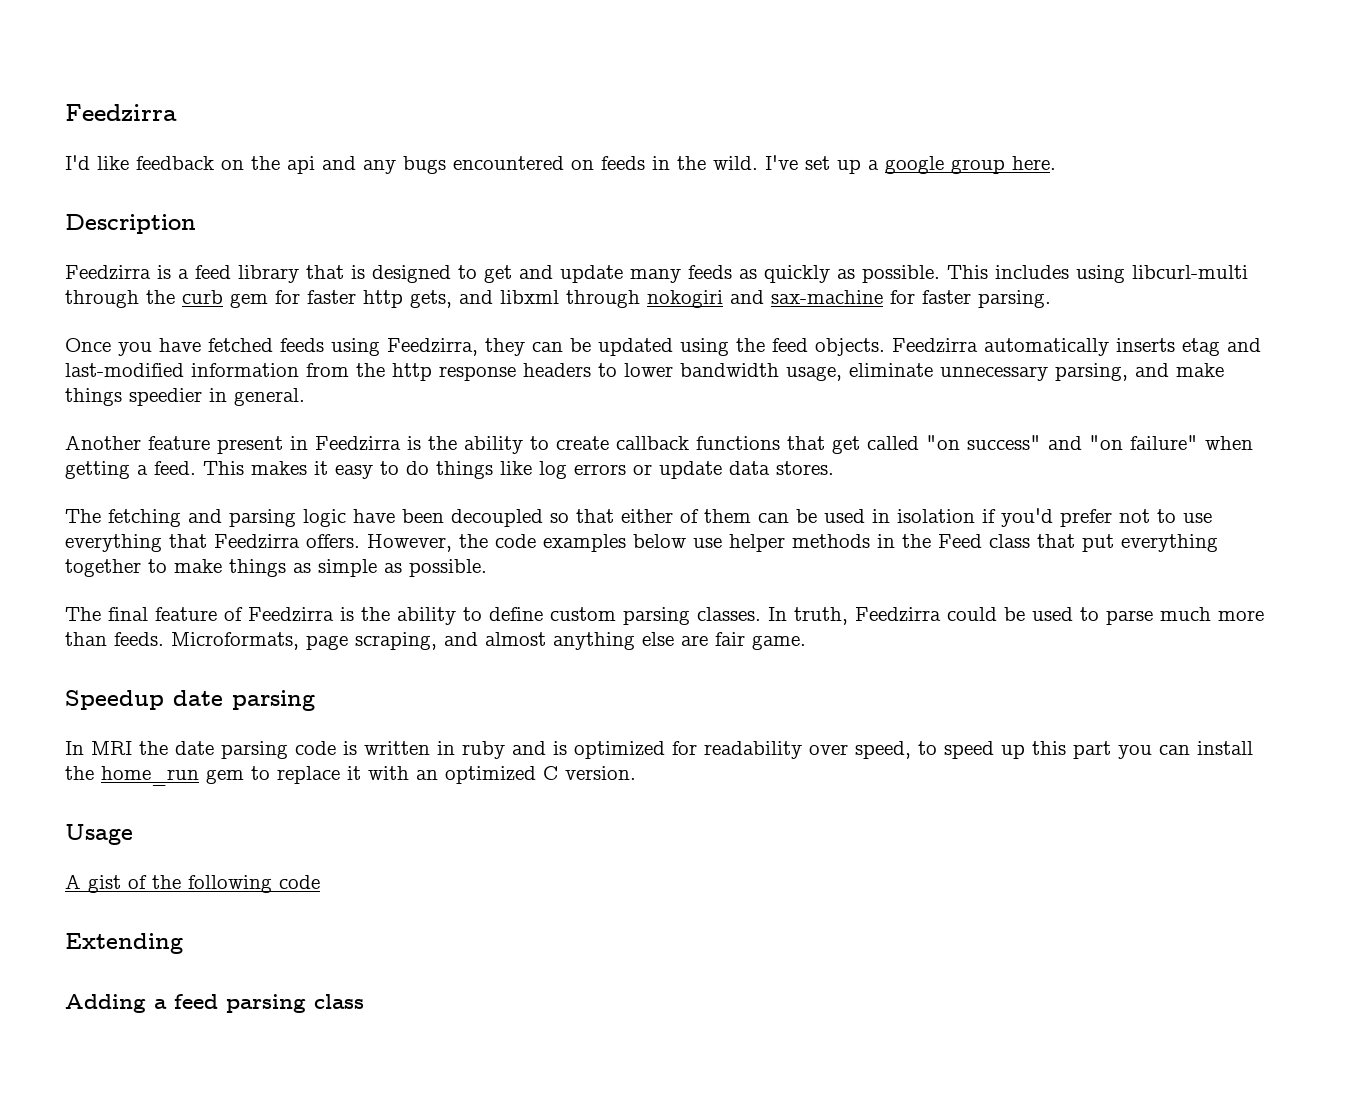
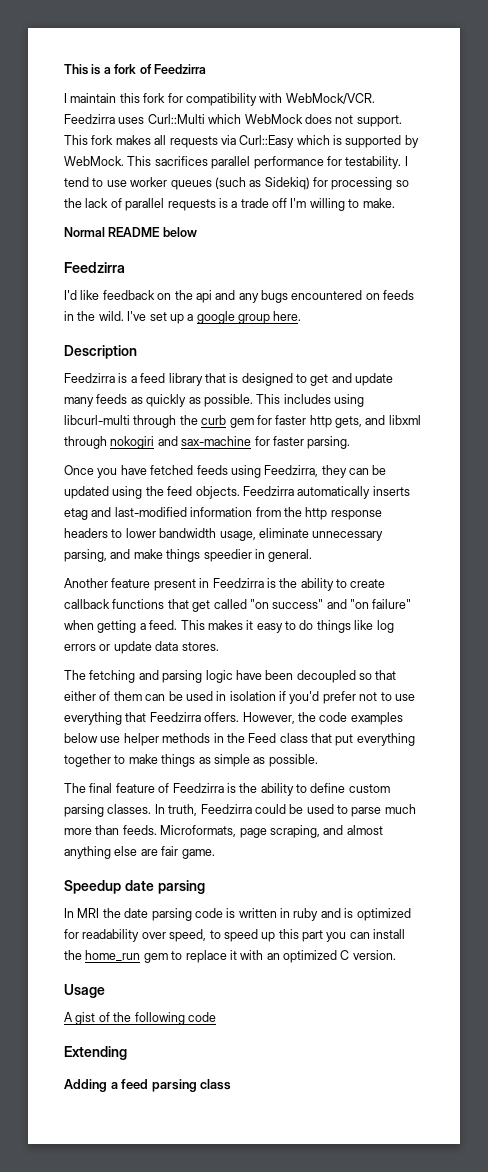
(65, 112) none -> [64,64,206,75] [64,93,375,106] [64,114,402,127] [64,135,419,148] [64,156,408,169] [64,177,409,190] [64,198,395,211] [64,227,197,237] This is a fork of Feedzirra // I maintain this fork for compatibility with WebMock/VCR. Feedzirra uses Curl::Multi which WebMock does not support. This fork makes all requests via Curl::Easy which is supported by WebMock. This sacrifices parallel performance for testability. I tend to use worker queues (such as Sidekiq) for processing so the lack of parallel requests is a trade off I'm willing to make. // Normal README below //

